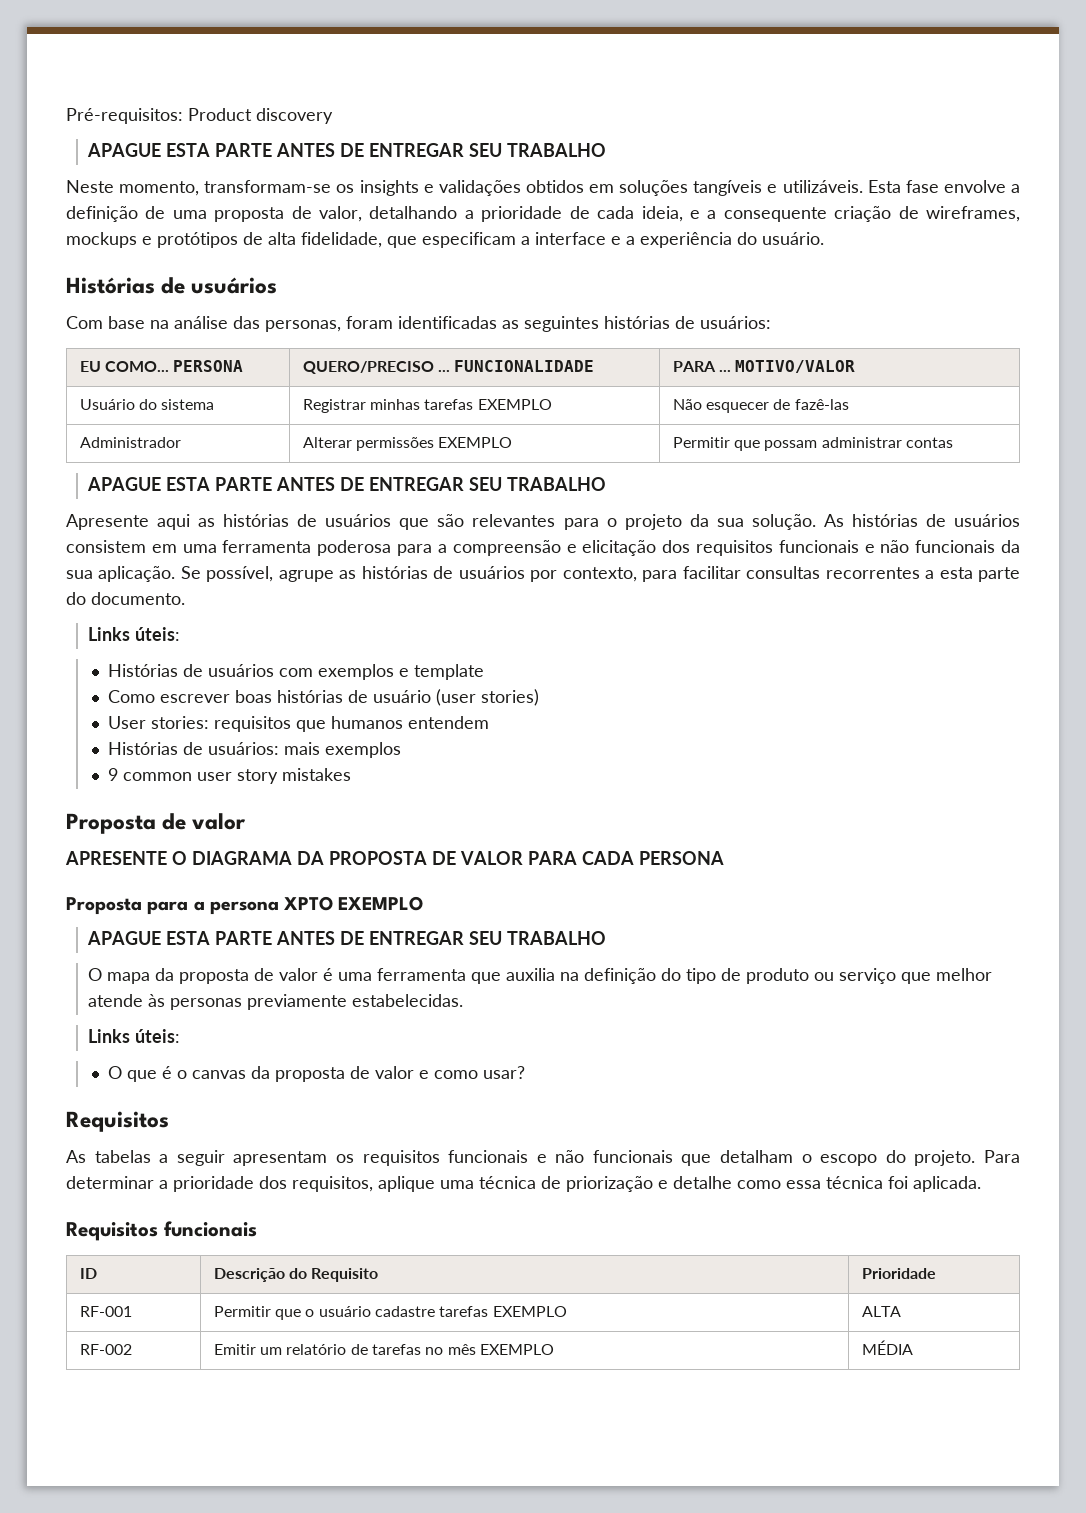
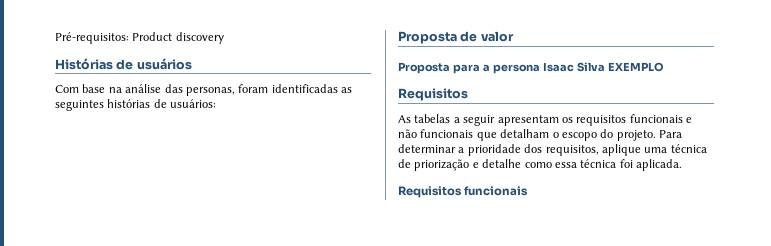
[87,143,607,157] [66,180,1020,196] [66,206,1020,222] [66,232,824,248] // APAGUE ESTA PARTE ANTES DE ENTREGAR SEU TRABALHO // Neste momento, transformam-se os insights e validações obtidos em soluções tangíveis e utilizáveis. Esta fase envolve a definição de uma proposta de valor, detalhando a prioridade de cada ideia, e a consequente criação de wireframes, mockups e protótipos de alta fidelidade, que especificam a interface e a experiência do usuário. -> (224, 38) none
[79,360,244,372] [302,360,595,374] [672,360,856,373] [79,399,215,410] [302,399,552,413] [672,399,849,413] [79,437,181,448] [302,437,513,451] [672,437,954,451] [87,477,607,491] [66,514,1020,530] [66,540,1020,556] [66,566,1021,582] [66,592,185,605] [88,627,181,641] [108,664,485,680] [108,689,540,706] [108,716,490,732] [108,742,402,758] [108,768,352,784] [66,813,247,834] [65,851,724,865] // EU COMO... PERSONA | QUERO/PRECISO ... FUNCIONALIDADE | PARA ... MOTIVO/VALOR // Usuário do sistema | Registrar minhas tarefas EXEMPLO | Não esquecer de fazê-las // Administrador | Alterar permissões EXEMPLO | Permitir que possam administrar contas // APAGUE ESTA PARTE ANTES DE ENTREGAR SEU TRABALHO // Apresente aqui as histórias de usuários que são relevantes para o projeto da sua solução. As histórias de usuários consistem em uma ferramenta poderosa para a compreensão e elicitação dos requisitos funcionais e não funcionais da sua aplicação. Se possível, agrupe as histórias de usuários por contexto, para facilitar consultas recorrentes a esta parte do documento. // Links úteis: // Histórias de usuários com exemplos e template // Como escrever boas histórias de usuário (user stories) // User stories: requisitos que humanos entendem // Histórias de usuários: mais exemplos // 9 common user story mistakes // Proposta de valor // APRESENTE O DIAGRAMA DA PROPOSTA DE VALOR PARA CADA PERSONA -> [398,31,514,44] // Proposta de valor
[284,896,424,911] [87,931,607,945] [88,968,993,984] [88,994,464,1010] [88,1029,181,1043] [108,1066,526,1082] XPTO EXEMPLO // APAGUE ESTA PARTE ANTES DE ENTREGAR SEU TRABALHO // O mapa da proposta de valor é uma ferramenta que auxilia na definição do tipo de produto ou serviço que melhor atende às personas previamente estabelecidas. // Links úteis: // O que é o canvas da proposta de valor e como usar? -> [542,62,664,72] Isaac Silva EXEMPLO
[79,1268,97,1279] [213,1268,379,1282] [861,1268,936,1279] [79,1306,132,1317] [213,1306,567,1320] [861,1306,901,1317] [79,1344,132,1355] [213,1344,555,1355] [861,1340,913,1355] // ID | Descrição do Requisito | Prioridade // RF-001 | Permitir que o usuário cadastre tarefas EXEMPLO | ALTA // RF-002 | Emitir um relatório de tarefas no mês EXEMPLO | MÉDIA -> (529, 191) none

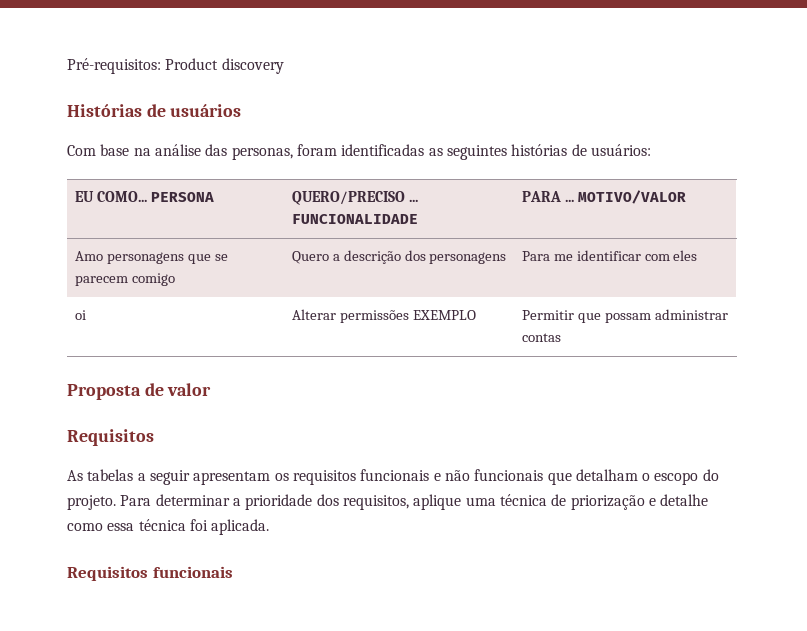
[398,31,514,44] [398,62,664,74] // Proposta de valor // Proposta para a persona Isaac Silva EXEMPLO -> [74,191,214,202] [291,191,418,205] [291,214,418,224] [521,190,686,204] [74,251,228,264] [74,273,175,286] [291,250,507,264] [521,250,698,261] [74,310,86,320] [291,309,476,323] [521,309,728,323] [521,333,561,342] [67,383,212,400] // EU COMO... PERSONA | QUERO/PRECISO ... FUNCIONALIDADE | PARA ... MOTIVO/VALOR // Amo personagens que se parecem comigo | Quero a descrição dos personagens | Para me identificar com eles // oi | Alterar permissões EXEMPLO | Permitir que possam administrar contas // Proposta de valor

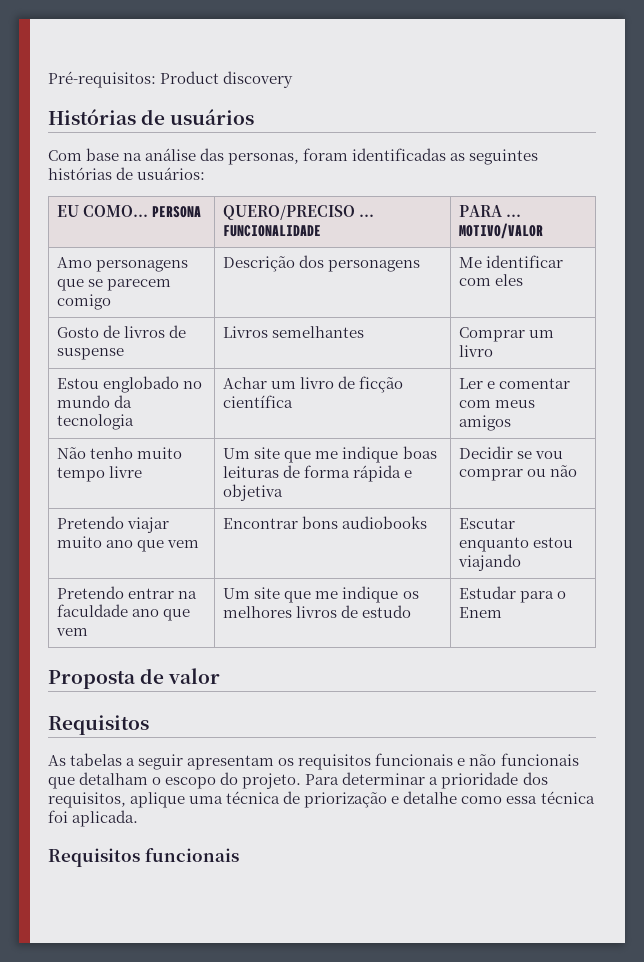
[291,250,401,264] Quero a descrição -> [223,256,296,272] Descrição
[521,251,573,261] Para me -> [459,257,483,268] Me
[74,310,86,320] [291,309,476,323] [521,309,728,323] [521,333,561,342] oi | Alterar permissões EXEMPLO | Permitir que possam administrar contas -> [57,325,187,338] [57,348,125,360] [223,326,365,338] [459,327,555,342] [459,345,494,357] [57,376,203,393] [57,395,133,408] [57,414,135,430] [223,376,404,393] [223,395,294,408] [459,378,571,389] [459,400,536,408] [459,415,512,431] [57,447,183,459] [57,466,143,482] [223,446,437,463] [223,465,413,482] [223,484,284,501] [459,446,564,459] [459,465,578,481] [57,516,170,533] [57,536,200,552] [223,516,428,529] [459,518,516,529] [459,537,574,552] [458,554,522,571] [57,586,198,599] [57,604,191,621] [56,628,89,636] [223,586,419,603] [223,605,412,618] [459,586,567,603] [459,607,503,618] Gosto de livros de suspense | Livros semelhantes | Comprar um livro // Estou englobado no mundo da tecnologia | Achar um livro de ficção científica | Ler e comentar com meus amigos // Não tenho muito tempo livre | Um site que me indique boas leituras de forma rápida e objetiva | Decidir se vou comprar ou não // Pretendo viajar muito ano que vem | Encontrar bons audiobooks | Escutar enquanto estou viajando // Pretendo entrar na faculdade ano que vem | Um site que me indique os melhores livros de estudo | Estudar para o Enem

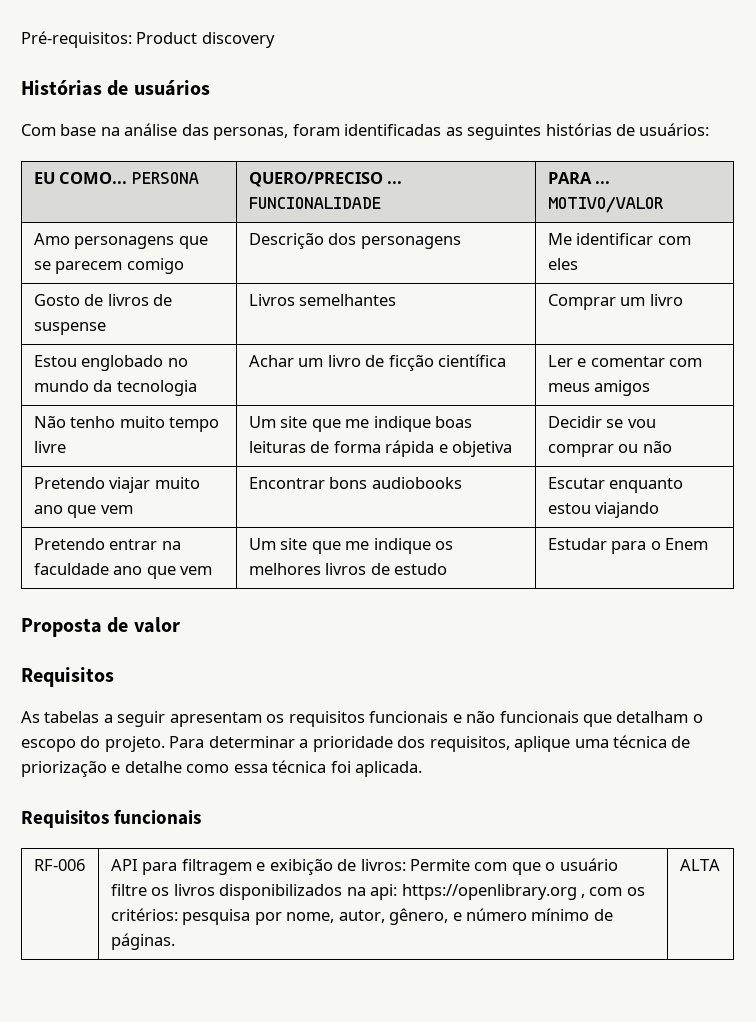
(239, 855) none -> [33,859,85,871] [110,858,618,875] [110,884,645,900] [110,908,613,925] [110,933,175,950] [679,859,720,871] // RF-006 | API para filtragem e exibição de livros: Permite com que o usuário filtre os livros disponibilizados na api: https://openlibrary.org , com os critérios: pesquisa por nome, autor, gênero, e número mínimo de páginas. | ALTA

